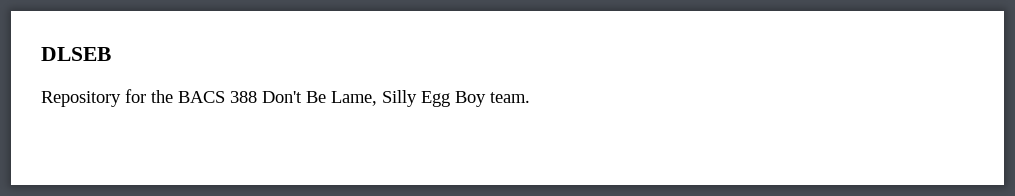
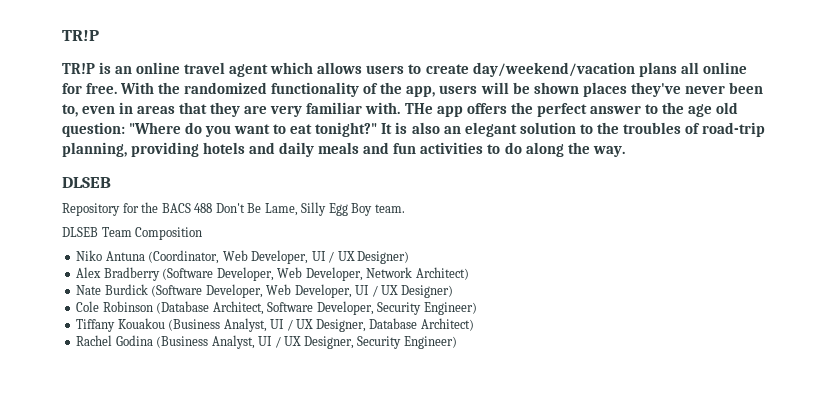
(41, 54) none -> [62,30,99,41] [62,62,747,77] [62,82,763,97] [62,102,738,117] [62,122,765,137] [62,142,625,157] TR!P // TR!P is an online travel agent which allows users to create day/weekend/vacation plans all online for free. With the randomized functionality of the app, users will be shown places they've never been to, even in areas that they are very familiar with. THe app offers the perfect answer to the age old question: "Where do you want to eat tonight?" It is also an elegant solution to the troubles of road-trip planning, providing hotels and daily meals and fun activities to do along the way. //
[230,91,257,103] 388 -> [194,203,213,213] 488
(530, 97) none -> [62,227,203,240] [76,250,410,264] [76,267,469,281] [76,284,453,298] [76,301,477,315] [76,318,474,332] [76,335,457,349] // DLSEB Team Composition // Niko Antuna (Coordinator, Web Developer, UI / UX Designer) // Alex Bradberry (Software Developer, Web Developer, Network Architect) // Nate Burdick (Software Developer, Web Developer, UI / UX Designer) // Cole Robinson (Database Architect, Software Developer, Security Engineer) // Tiffany Kouakou (Business Analyst, UI / UX Designer, Database Architect) // Rachel Godina (Business Analyst, UI / UX Designer, Security Engineer)

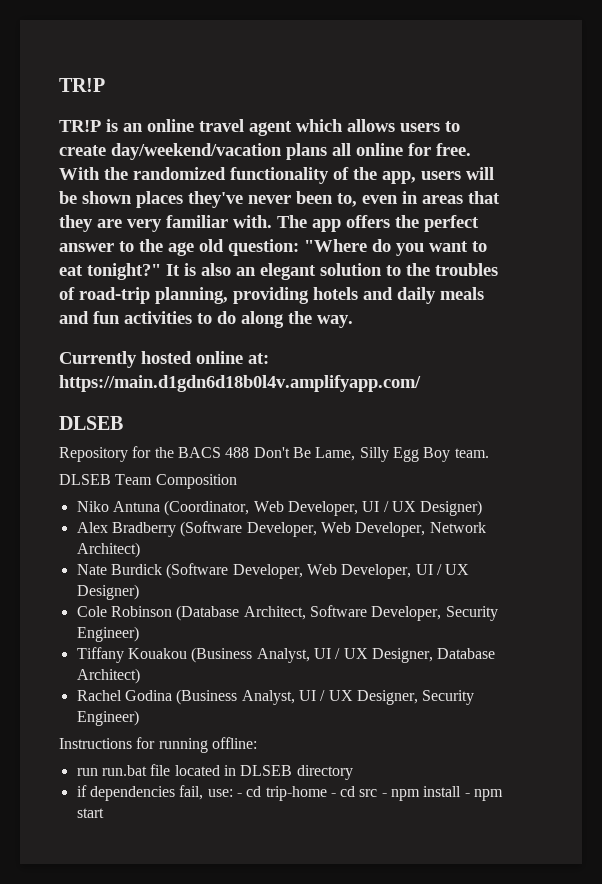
[404,103,433,114] THe -> [277,215,307,228] The
(625, 151) none -> [59,351,269,368] [59,375,421,392] // Currently hosted online at: https://main.d1gdn6d18b0l4v.amplifyapp.com/
(457, 342) none -> [59,737,257,753] [76,764,353,780] [76,785,504,801] [76,808,104,818] // Instructions for running offline: // run run.bat file located in DLSEB directory // if dependencies fail, use: - cd trip-home - cd src - npm install - npm start

